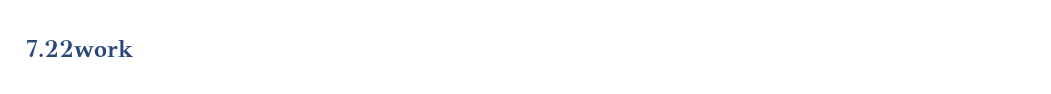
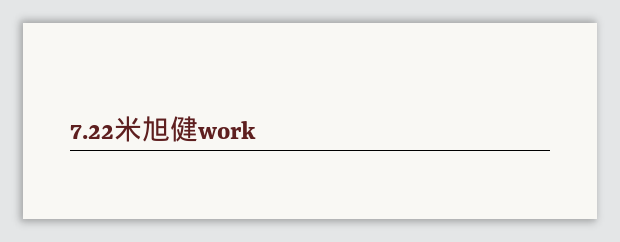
[26,40,133,57] 7.22work -> [70,116,256,142] 7.22米旭健work

